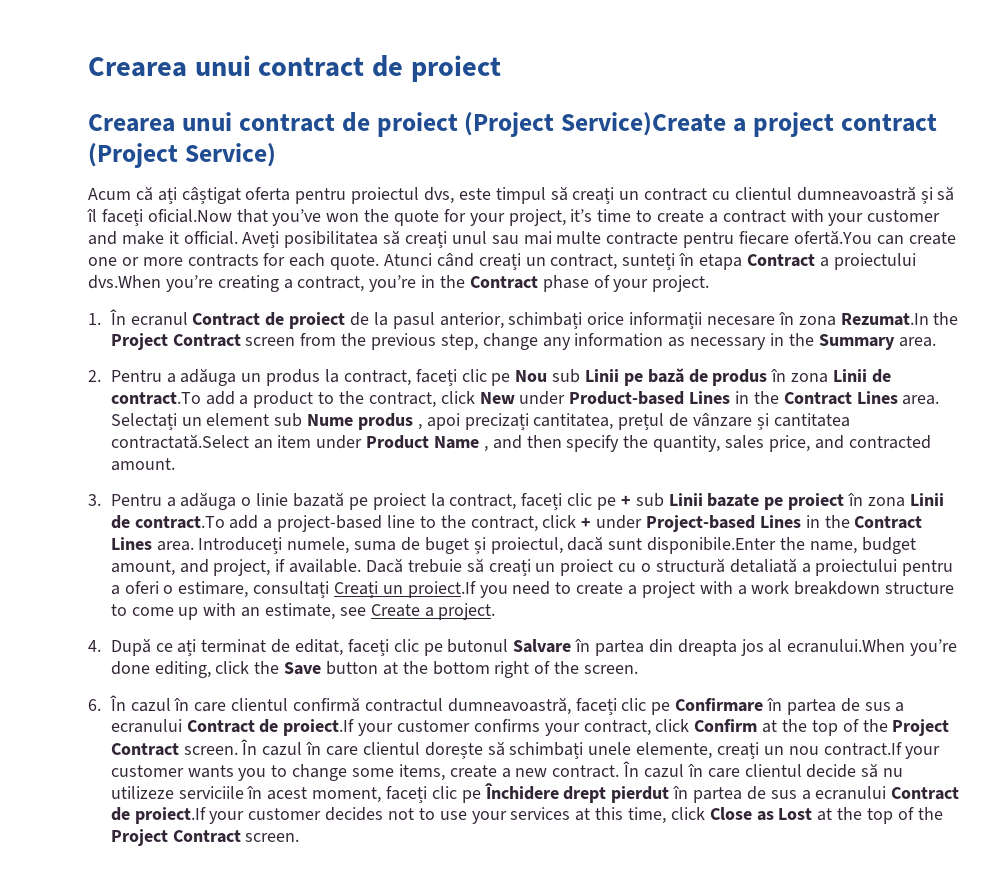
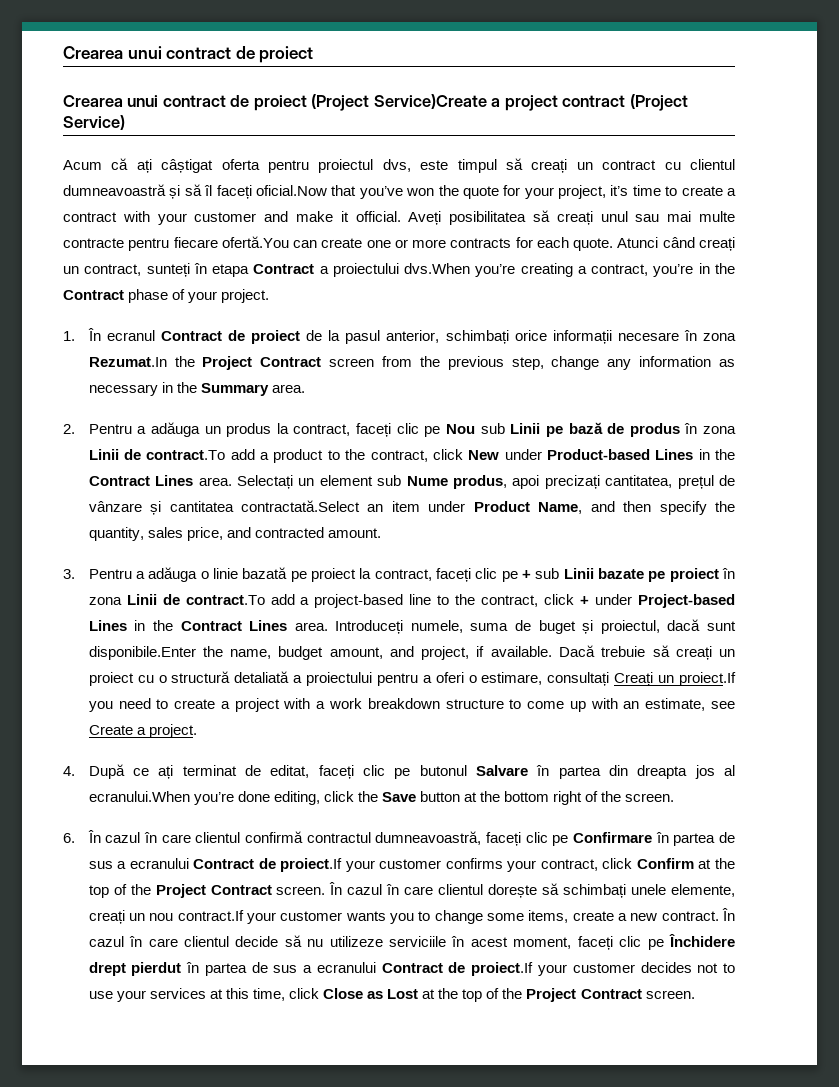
[357,413,422,430] produs , -> [452,475,507,489] produs,
[433,436,488,452] Name , -> [538,502,583,514] Name,

